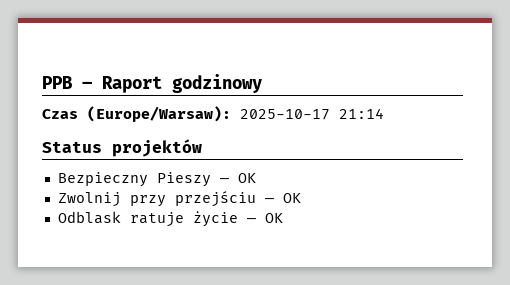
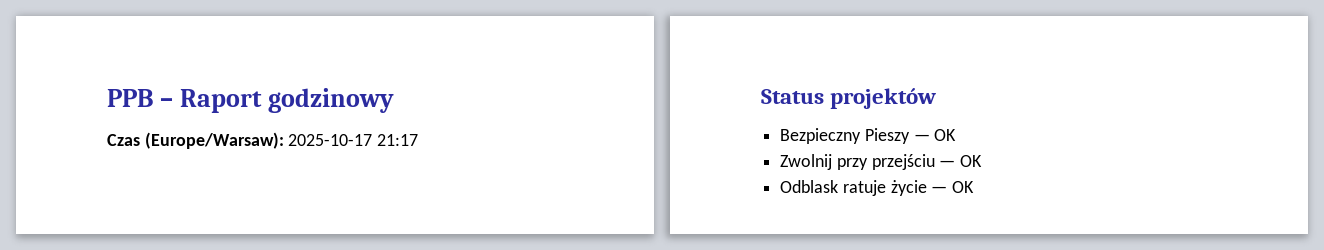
[339,108,384,119] 21:14 -> [377,134,419,146] 21:17

